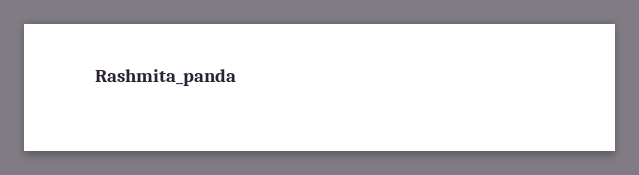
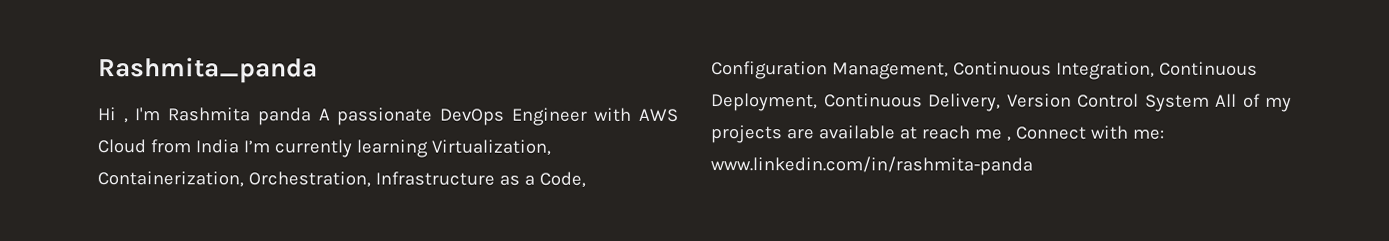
(236, 77) none -> [97,107,679,126] [97,139,551,158] [97,171,586,188] [711,61,1258,80] [711,93,1292,112] [710,125,1164,144] [710,156,1033,176] // Hi , I'm Rashmita panda A passionate DevOps Engineer with AWS Cloud from India I’m currently learning Virtualization, Containerization, Orchestration, Infrastructure as a Code, Configuration Management, Continuous Integration, Continuous Deployment, Continuous Delivery, Version Control System All of my projects are available at reach me , Connect with me: www.linkedin.com/in/rashmita-panda

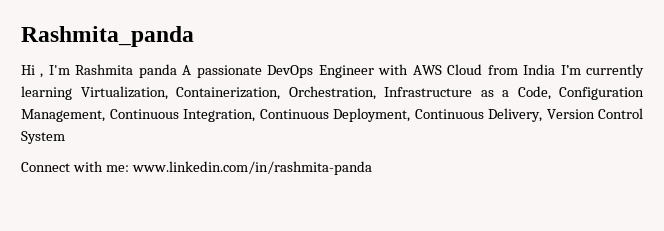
[1215,93,1292,112] [710,125,1011,144] All of my projects are available at reach me , -> (65, 137) //

